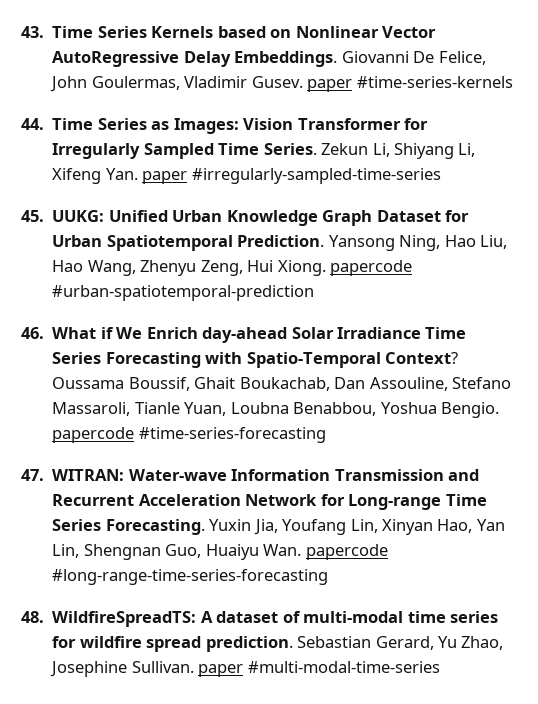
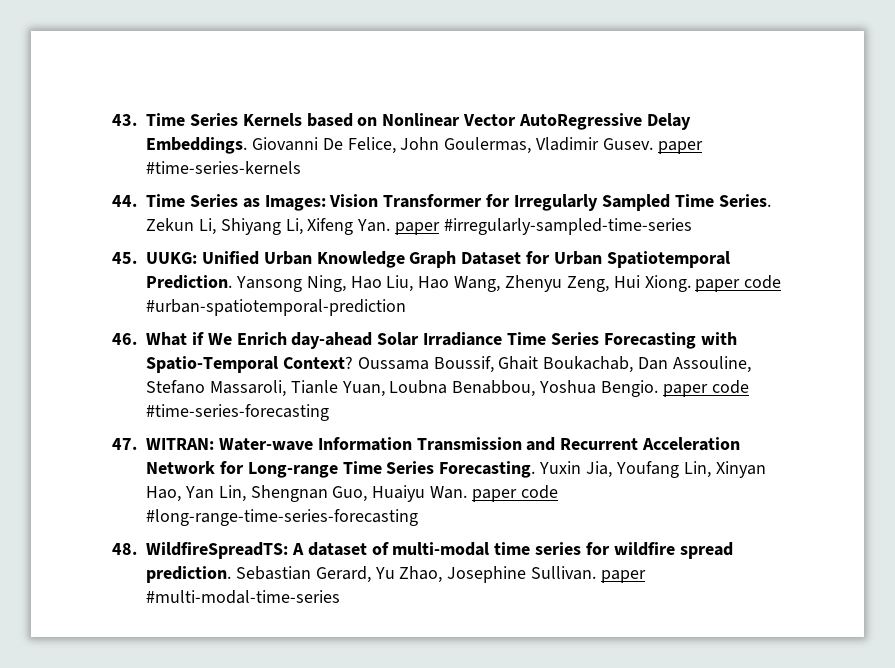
[329,260,412,276] papercode -> [695,275,782,292] paper code
[52,427,135,443] papercode -> [662,380,749,397] paper code
[305,544,388,560] papercode -> [472,485,558,502] paper code

